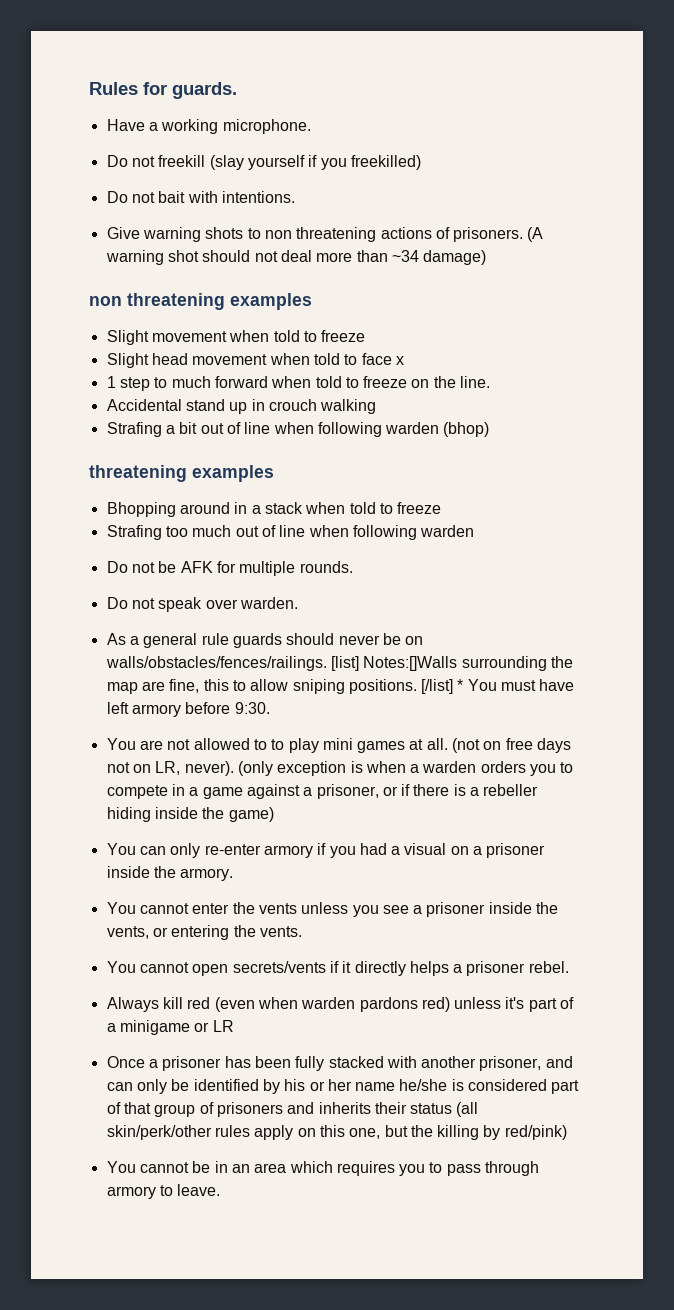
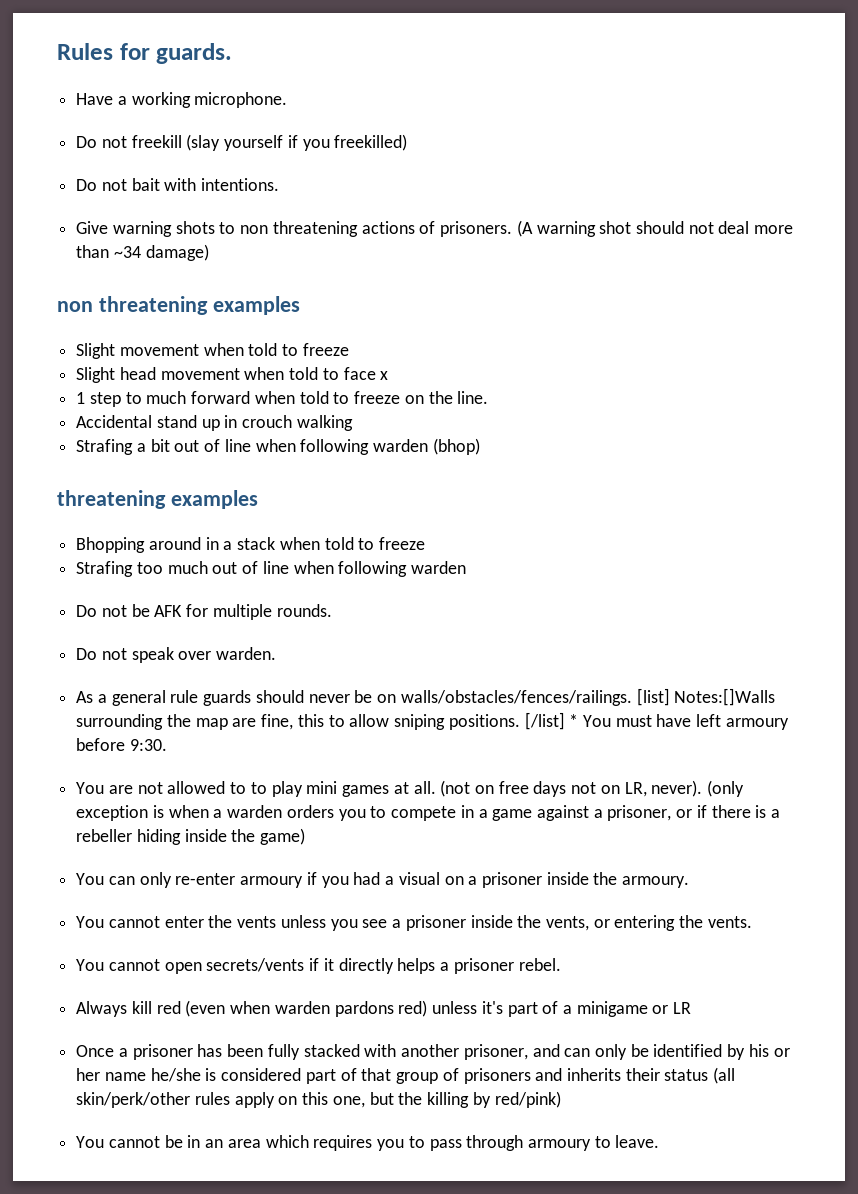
[131,704,181,717] armory -> [725,718,789,730] armoury
[263,845,313,858] armory -> [240,876,304,888] armoury
[180,868,234,881] armory. -> [622,876,690,888] armoury.
[106,1186,156,1199] armory -> [527,1139,591,1151] armoury

